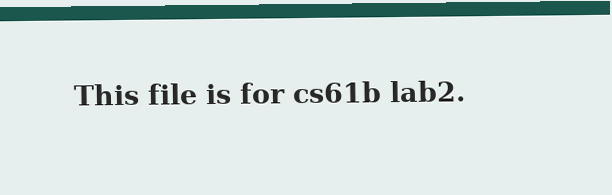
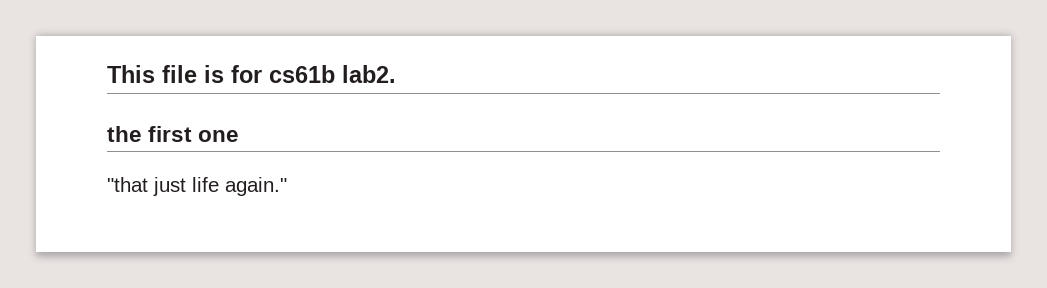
(466, 91) none -> [107,126,240,142] [107,177,287,196] // the first one // "that just life again."

